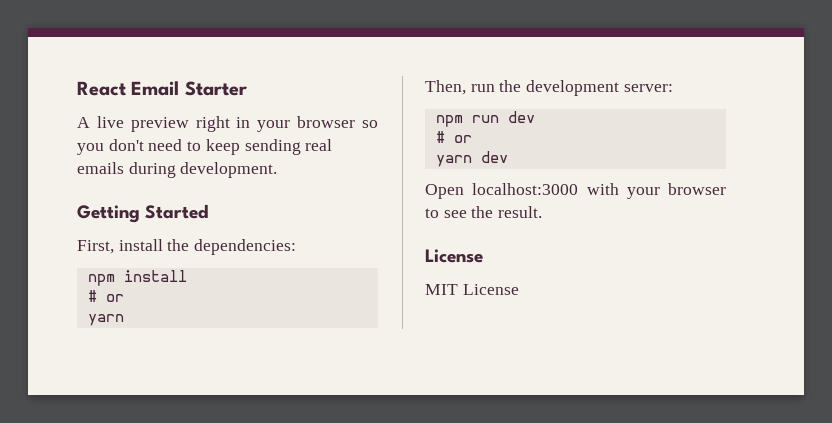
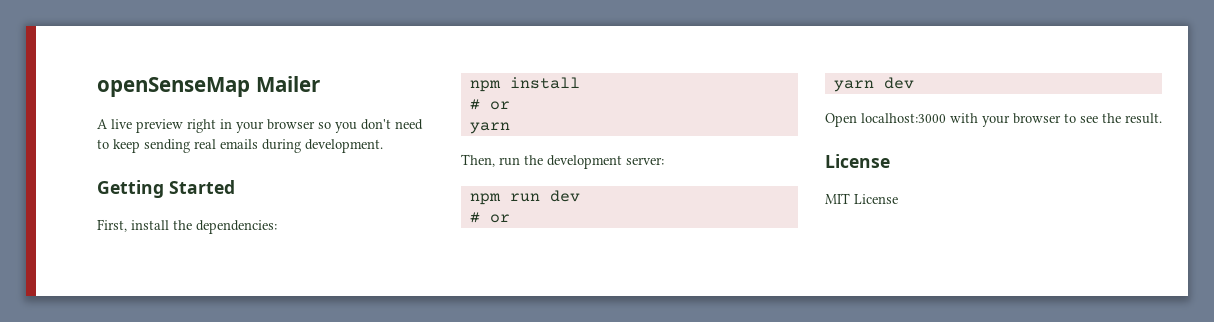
[77,81,247,96] React Email Starter -> [97,76,320,97] openSenseMap Mailer

